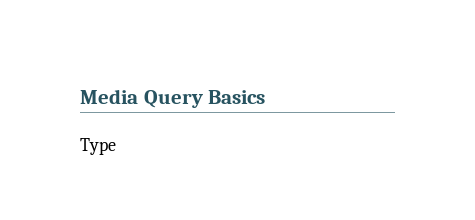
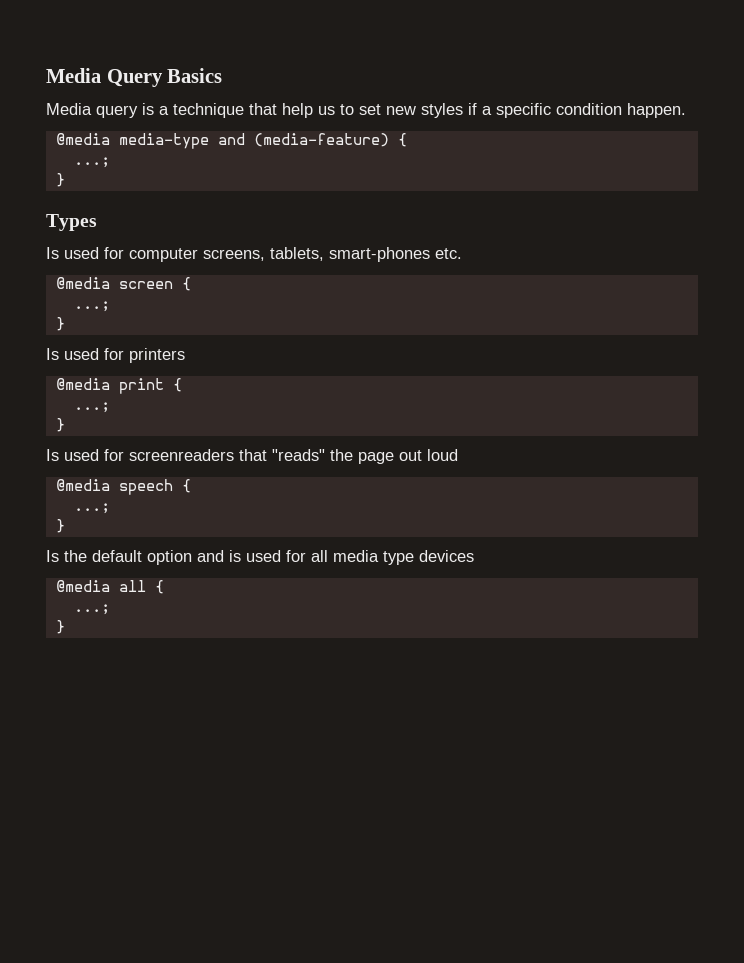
[80,138,116,155] Type -> [46,103,686,118] [55,133,407,149] [73,157,110,168] [55,173,65,187] [46,214,97,231] [46,247,462,262] [55,277,191,291] [73,301,110,312] [55,317,65,331] [46,348,185,363] [55,378,182,394] [73,402,110,413] [55,418,65,432] [46,449,458,464] [55,479,191,495] [73,503,110,514] [55,519,65,533] [46,550,474,565] [55,580,164,594] [73,604,110,615] [55,620,65,634] Media query is a technique that help us to set new styles if a specific condition happen. // @media media-type and (media-feature) { // ...; // } // Types // Is used for computer screens, tablets, smart-phones etc. // @media screen { // ...; // } // Is used for printers // @media print { // ...; // } // Is used for screenreaders that "reads" the page out loud // @media speech { // ...; // } // Is the default option and is used for all media type devices // @media all { // ...; // }

